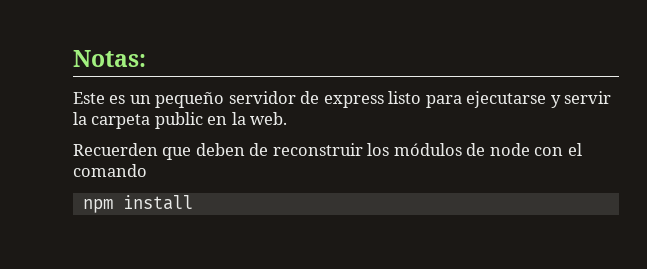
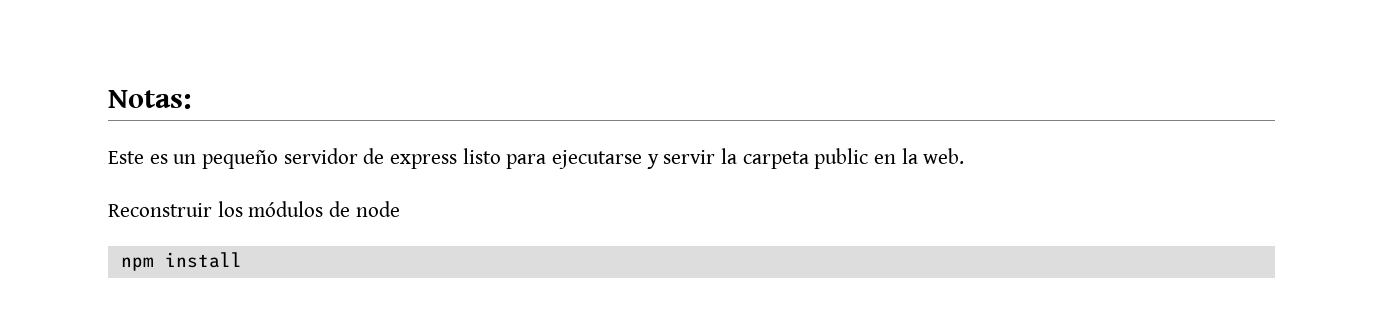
[73,143,363,160] Recuerden que deben de reconstruir -> [108,203,212,217] Reconstruir
[534,143,582,156] [73,164,147,177] con el comando -> (400, 209) none

